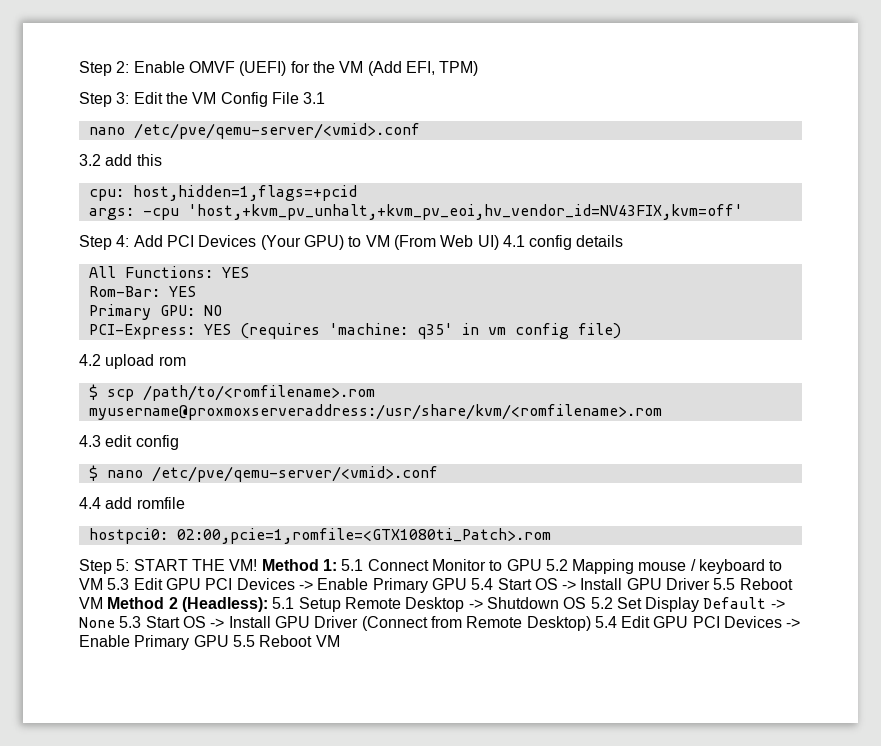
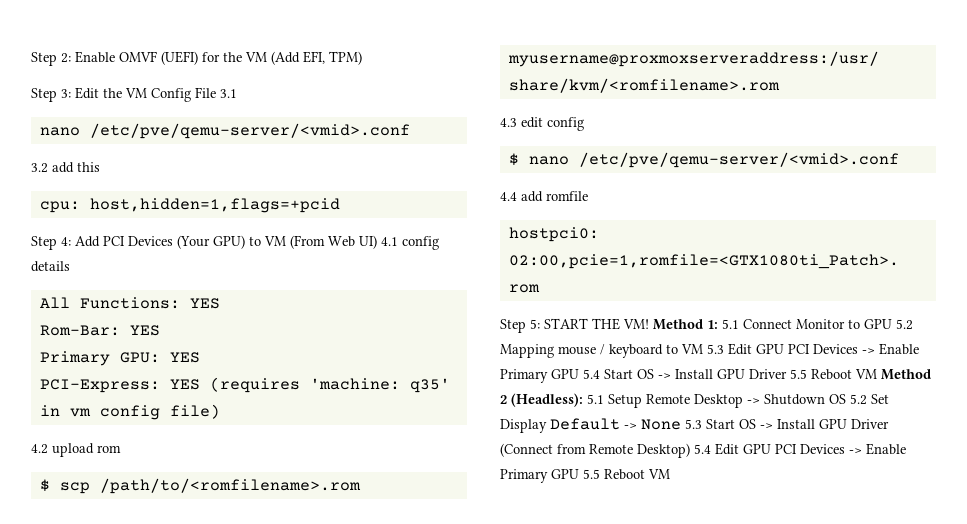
[88,204,743,220] // args: -cpu 'host,+kvm_pv_unhalt,+kvm_pv_eoi,hv_vendor_id=NV43FIX,kvm=off' -> (340, 205) none
[203,305,222,316] NO -> [169,352,200,363] YES

